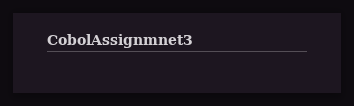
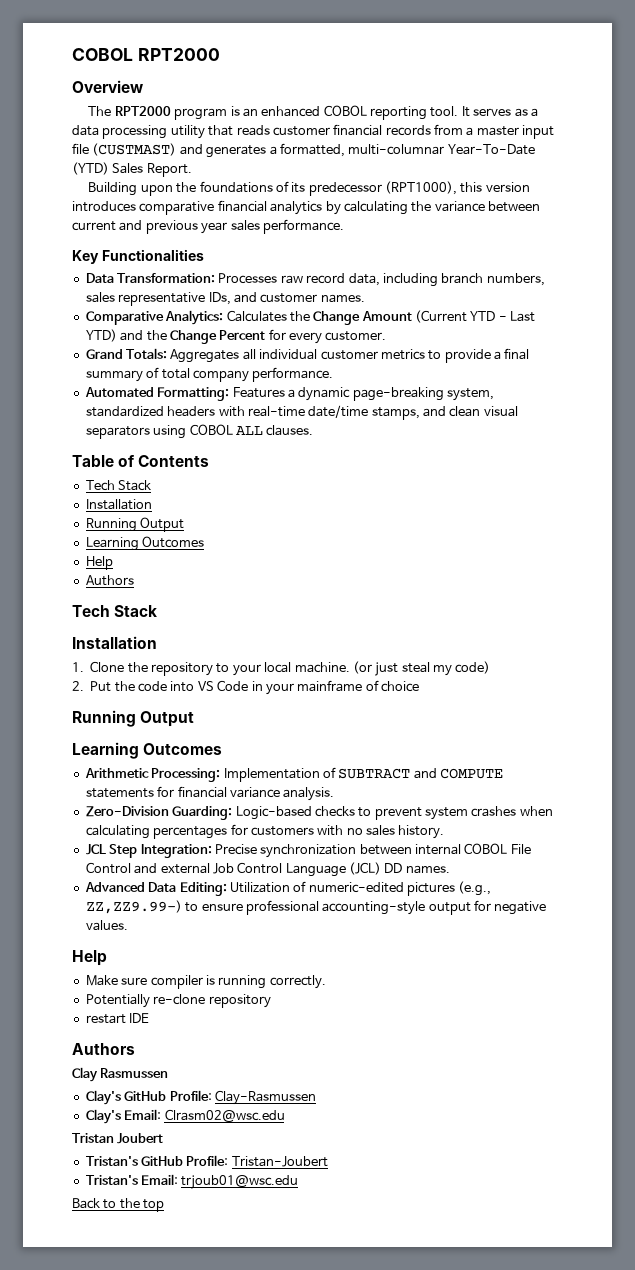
[47,34,193,48] CobolAssignmnet3 -> [72,48,220,61] [72,80,143,93] [88,105,538,120] [72,124,555,139] [72,143,535,158] [72,162,192,177] [88,181,530,196] [72,200,540,215] [72,219,344,234] [72,249,204,264] [85,273,545,287] [85,292,365,306] [85,310,536,325] [85,329,387,344] [85,348,530,363] [85,367,334,382] [84,387,494,401] [85,405,518,420] [85,424,314,439] [72,455,210,467] [85,480,152,491] [85,499,152,510] [85,517,185,532] [85,536,205,551] [85,556,113,570] [85,575,134,586] [72,605,158,617] [72,636,157,649] [72,661,491,676] [72,680,419,695] [72,710,195,727] [72,742,223,759] [84,767,503,782] [85,786,335,801] [85,806,553,820] [85,824,445,839] [85,843,531,858] [85,862,450,877] [84,881,492,896] [85,900,547,915] [85,920,128,931] [72,950,107,966] [85,975,326,989] [85,994,271,1008] [85,1013,150,1024] [72,1043,135,1055] [72,1067,169,1082] [85,1090,316,1105] [85,1109,285,1124] [72,1133,164,1144] [85,1155,328,1167] [85,1174,299,1189] [72,1198,165,1212] COBOL RPT2000 // Overview // The RPT2000 program is an enhanced COBOL reporting tool. It serves as a data processing utility that reads customer financial records from a master input file (CUSTMAST) and generates a formatted, multi-columnar Year-To-Date (YTD) Sales Report. // Building upon the foundations of its predecessor (RPT1000), this version introduces comparative financial analytics by calculating the variance between current and previous year sales performance. // Key Functionalities // Data Transformation: Processes raw record data, including branch numbers, sales representative IDs, and customer names. // Comparative Analytics: Calculates the Change Amount (Current YTD - Last YTD) and the Change Percent for every customer. // Grand Totals: Aggregates all individual customer metrics to provide a final summary of total company performance. // Automated Formatting: Features a dynamic page-breaking system, standardized headers with real-time date/time stamps, and clean visual separators using COBOL ALL clauses. // Table of Contents // Tech Stack // Installation // Running Output // Learning Outcomes // Help // Authors // Tech Stack // Installation // 1. Clone the repository to your local machine. (or just steal my code) // 2. Put the code into VS Code in your mainframe of choice // Running Output // Learning Outcomes // Arithmetic Processing: Implementation of SUBTRACT and COMPUTE statements for financial variance analysis. // Zero-Division Guarding: Logic-based checks to prevent system crashes when calculating percentages for customers with no sales history. // JCL Step Integration: Precise synchronization between internal COBOL File Control and external Job Control Language (JCL) DD names. // Advanced Data Editing: Utilization of numeric-edited pictures (e.g., ZZ,ZZ9.99-) to ensure professional accounting-style output for negative values. // Help // Make sure compiler is running correctly. // Potentially re-clone repository // restart IDE // Authors // Clay Rasmussen // Clay's GitHub Profile: Clay-Rasmussen // Clay's Email: Clrasm02@wsc.edu // Tristan Joubert // Tristan's GitHub Profile: Tristan-Joubert // Tristan's Email: trjoub01@wsc.edu // Back to the top

